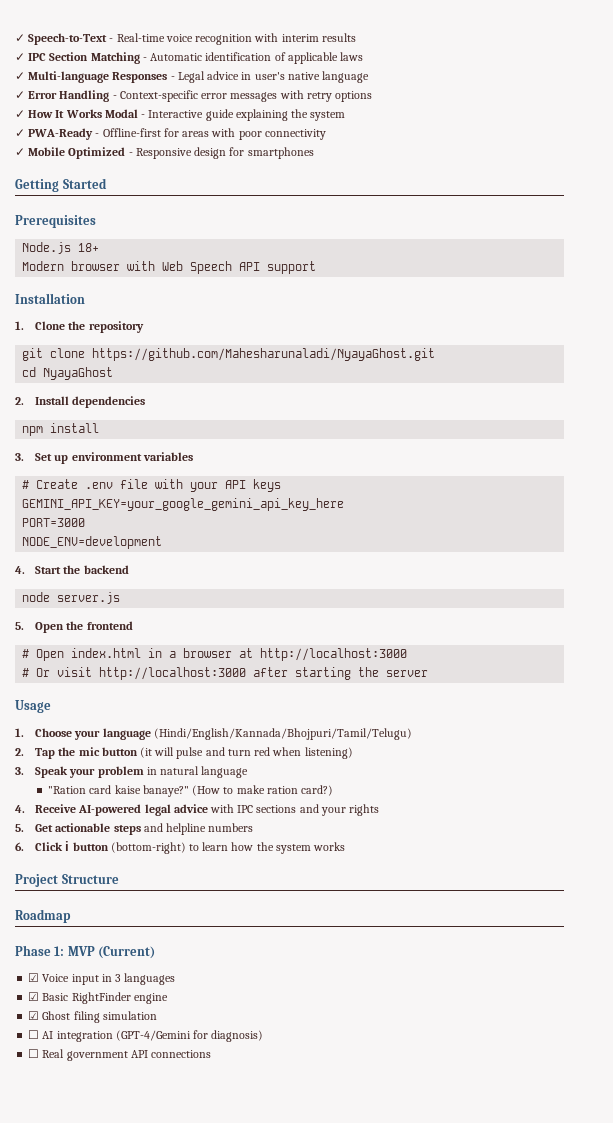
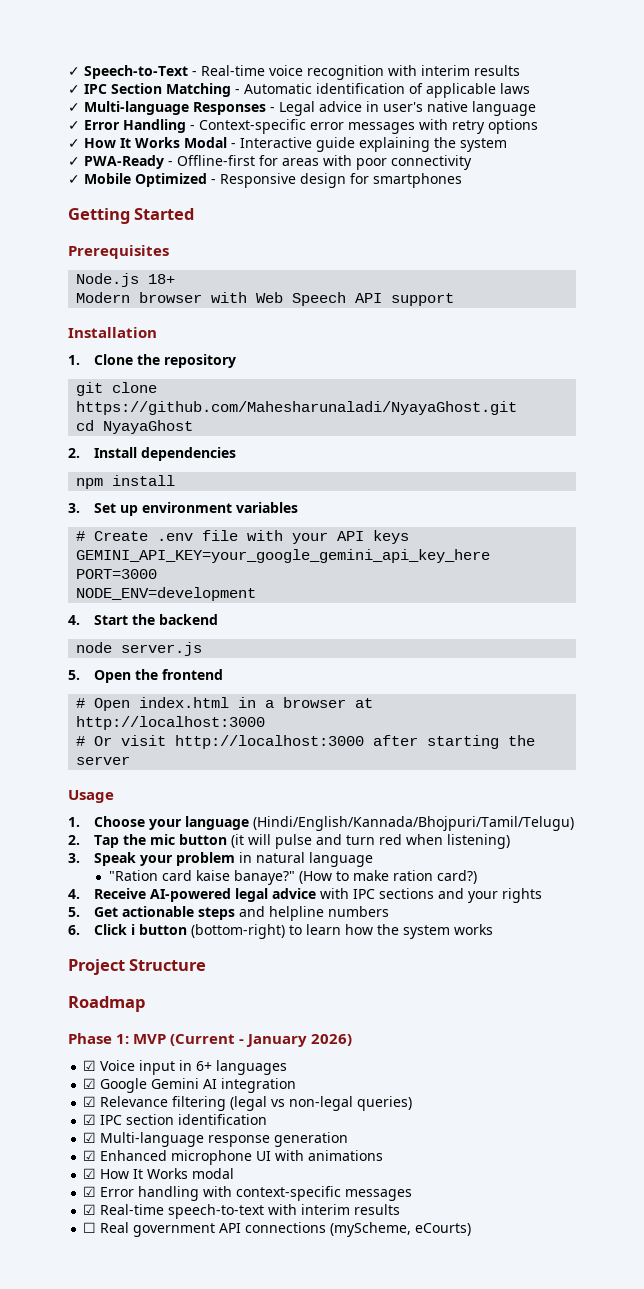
[98,946,156,959] (Current) -> [170,1034,353,1047] (Current - January 2026)
[115,974,122,982] 3 -> [196,1061,213,1071] 6+
[42,992,168,1004] [28,1011,157,1023] [28,1030,264,1042] Basic RightFinder engine // ☑ Ghost filing simulation // ☐ AI integration (GPT-4/Gemini for diagnosis) -> [100,1078,297,1093] [83,1096,413,1111] [83,1114,268,1125] [83,1132,349,1147] [83,1150,384,1165] [83,1168,235,1179] [83,1186,413,1201] [83,1204,401,1219] Google Gemini AI integration // ☑ Relevance filtering (legal vs non-legal queries) // ☑ IPC section identification // ☑ Multi-language response generation // ☑ Enhanced microphone UI with animations // ☑ How It Works modal // ☑ Error handling with context-specific messages // ☑ Real-time speech-to-text with interim results
(212, 1054) none -> [330,1222,472,1237] (myScheme, eCourts)

